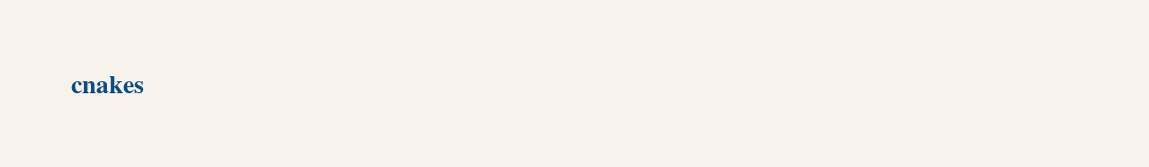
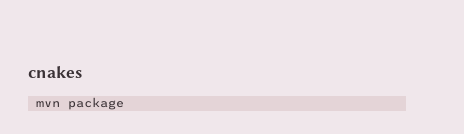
(145, 85) none -> [35,97,124,110] // mvn package

